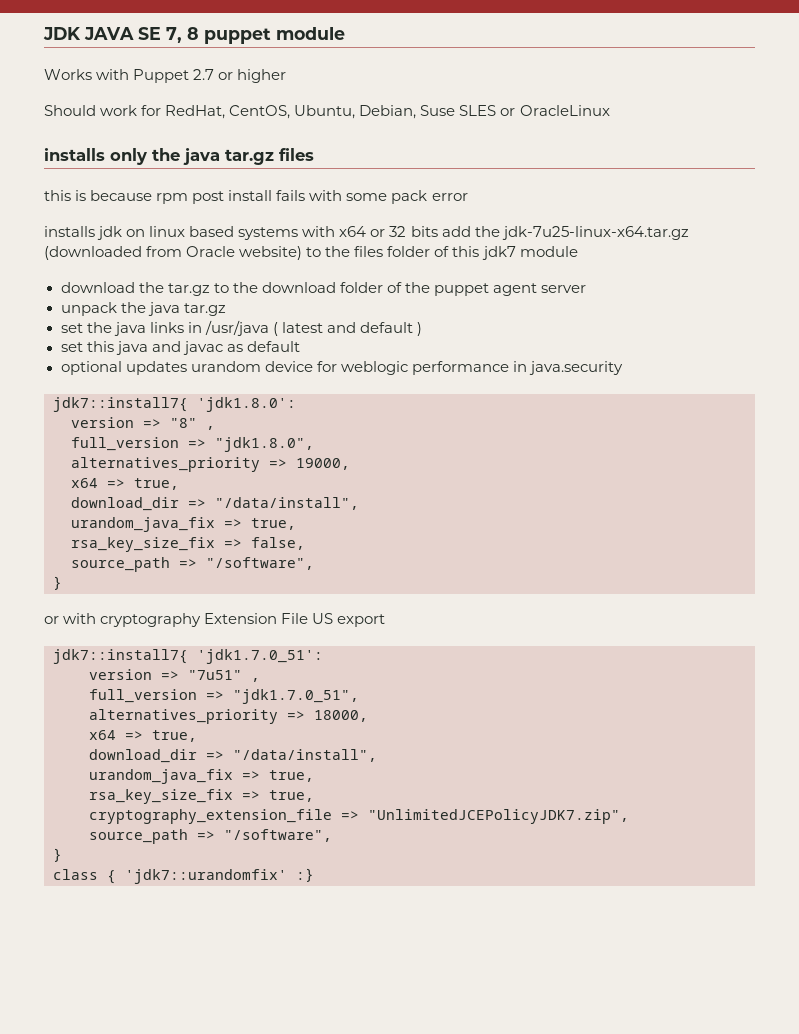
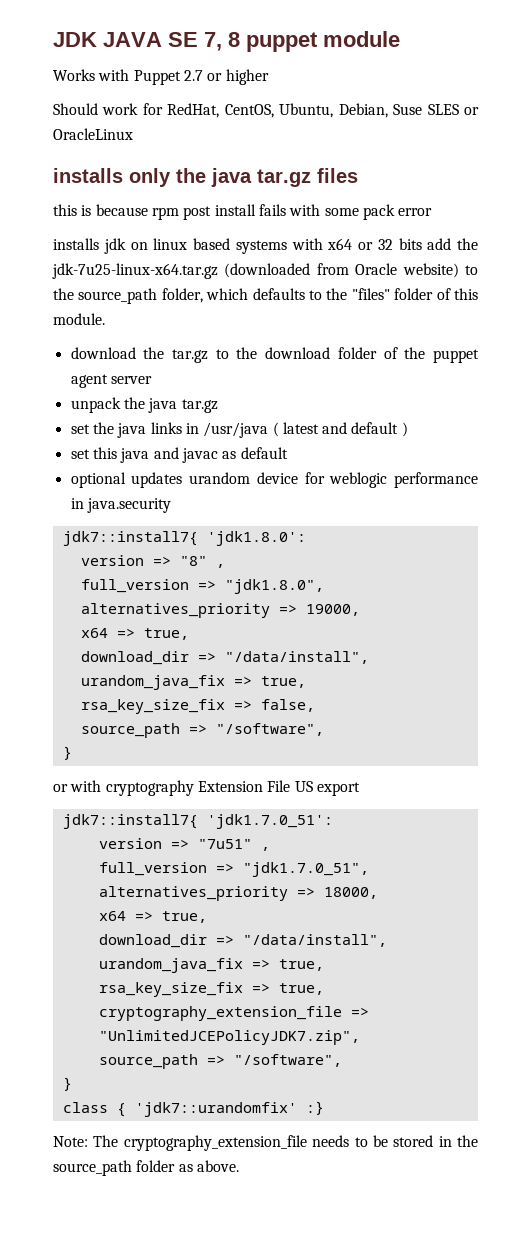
[354,246,384,257] files -> [78,288,390,304] source_path folder, which defaults to the "files"
[481,246,578,260] jdk7 module -> [53,313,105,325] module.
(314, 875) none -> [53,1135,478,1151] [53,1160,239,1176] // Note: The cryptography_extension_file needs to be stored in the source_path folder as above.

